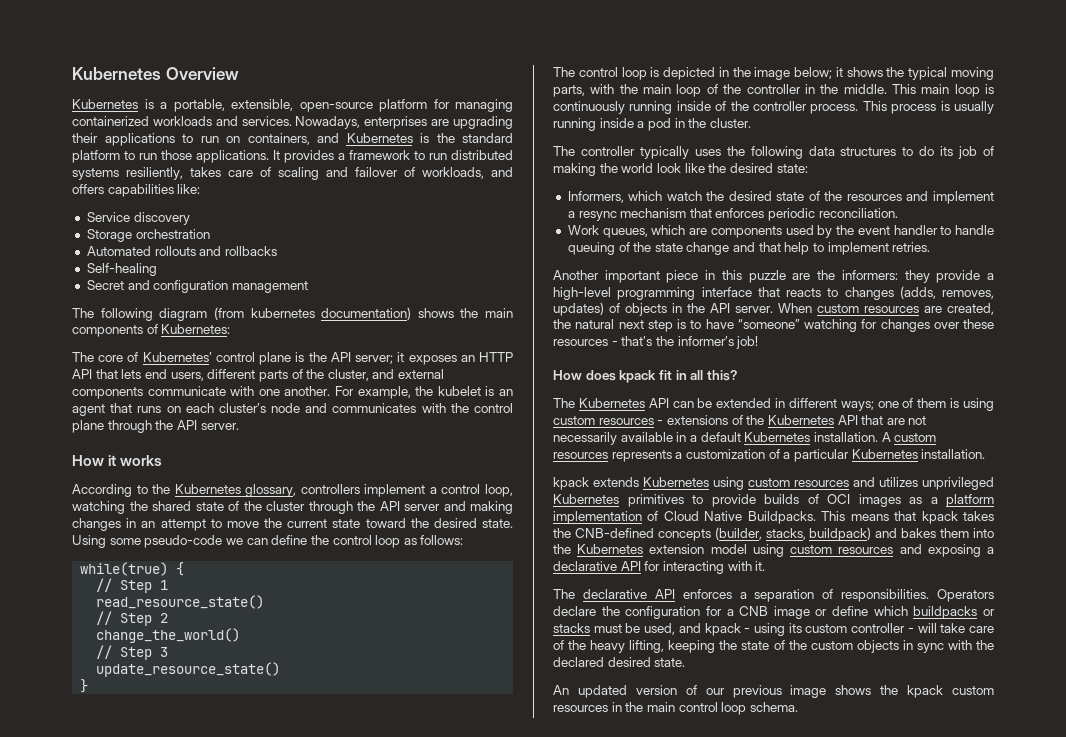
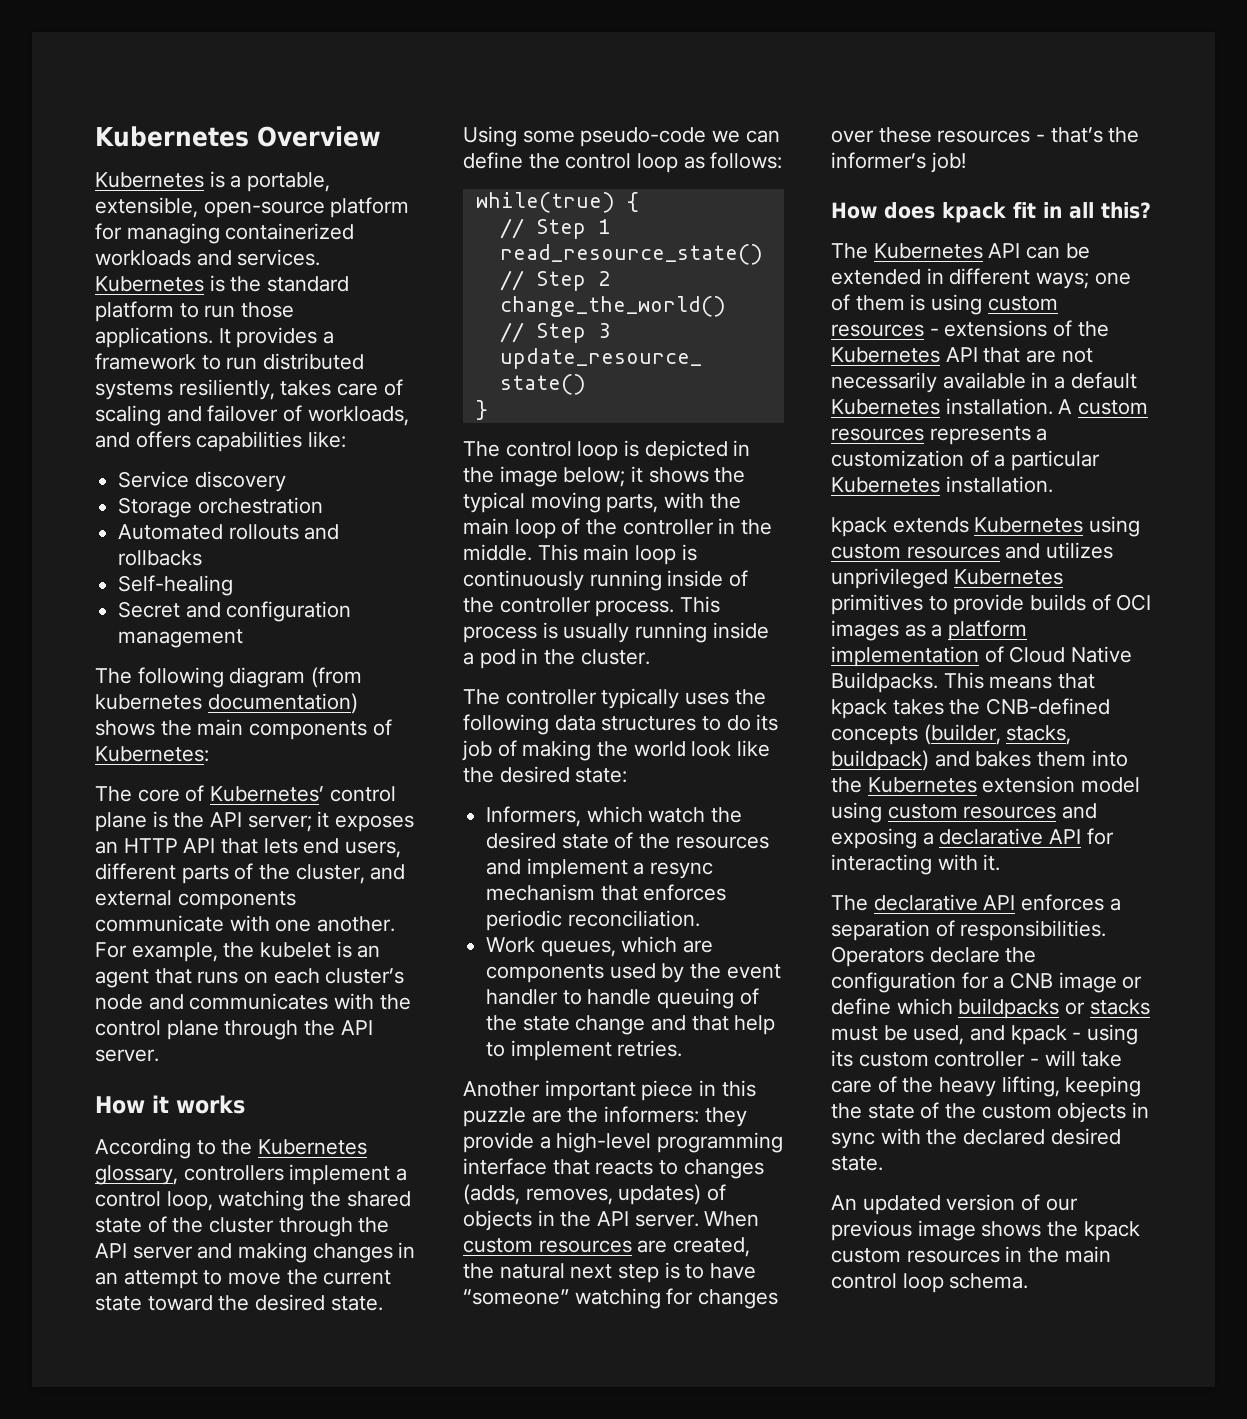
[295,116,513,129] [72,133,339,146] Nowadays, enterprises are upgrading their applications to run on containers, and -> (321, 257) none

